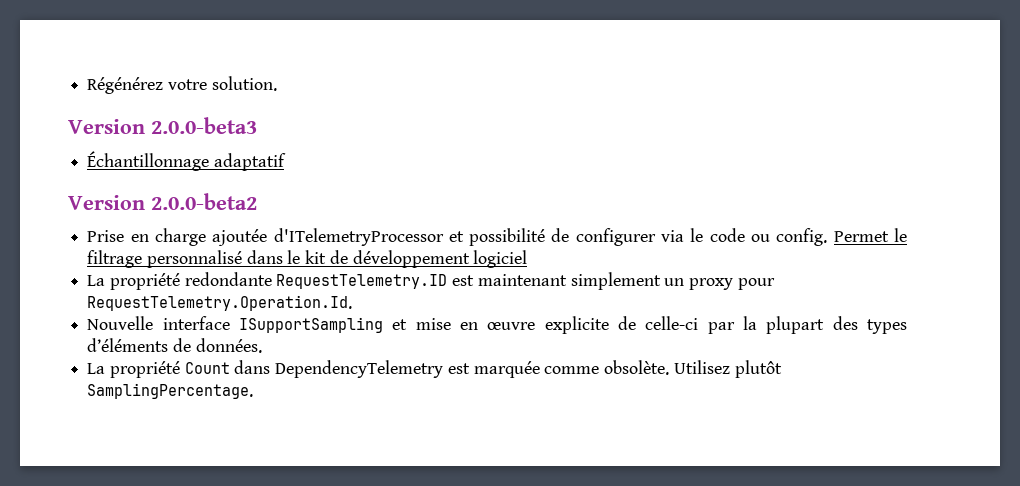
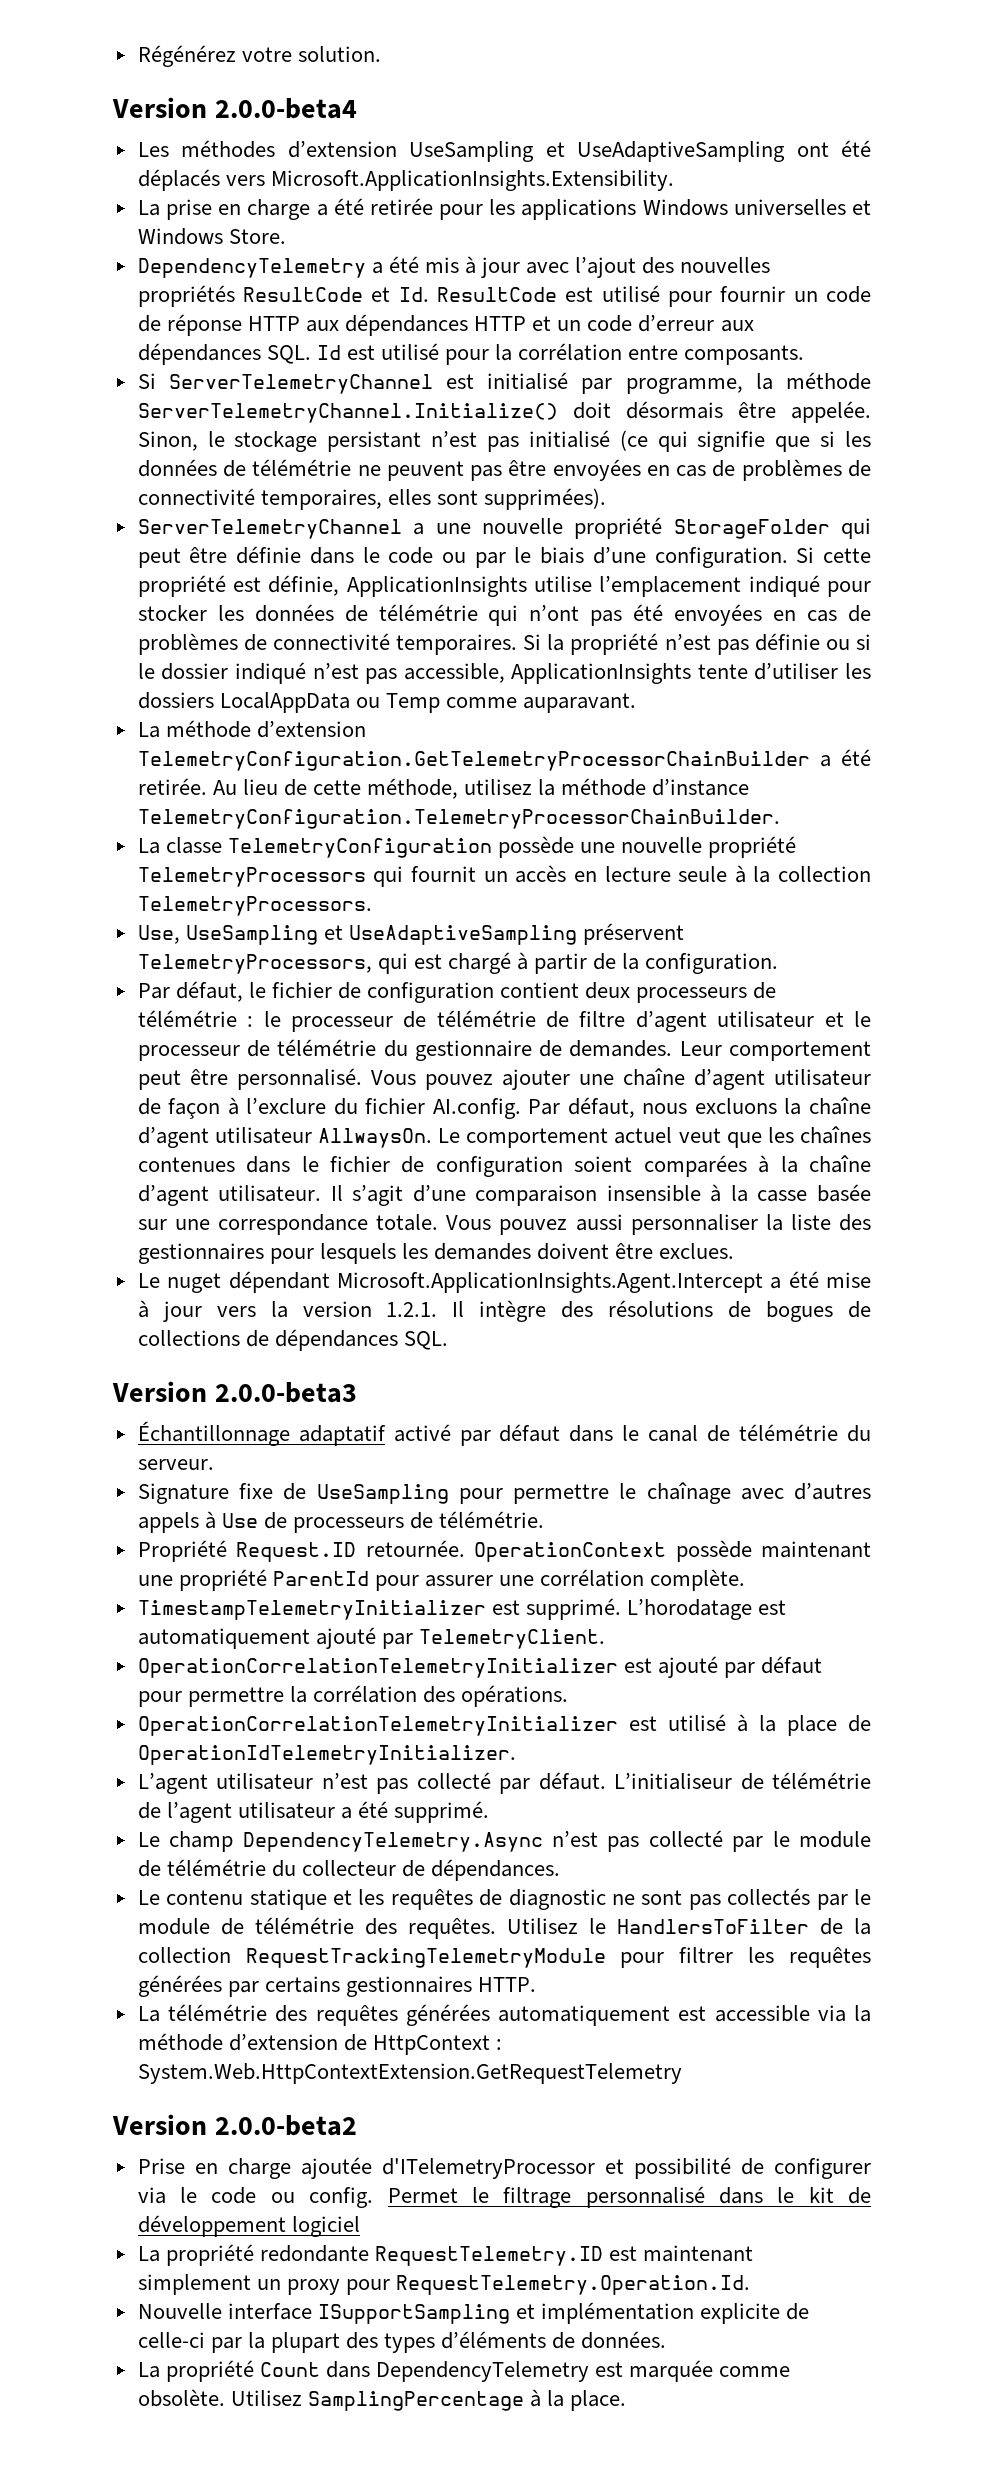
[151,117,257,134] [87,151,286,171] 2.0.0-beta3 // Échantillonnage adaptatif -> [214,98,357,119] [137,140,871,162] [137,169,674,191] [137,198,871,220] [137,228,286,245] [137,256,771,278] [137,285,872,307] [137,314,754,336] [137,343,805,365] [137,372,872,394] [137,401,871,423] [137,430,871,452] [137,459,872,481] [137,488,607,510] [137,517,871,539] [137,546,871,568] [137,575,871,597] [137,604,871,626] [137,633,872,655] [137,662,872,684] [137,692,637,713] [137,720,366,738] [137,749,871,771] [137,778,750,799] [137,809,780,829] [137,836,797,858] [137,865,871,887] [137,896,372,916] [137,923,685,945] [137,952,779,974] [137,981,777,1003] [137,1010,871,1032] [137,1039,871,1061] [137,1068,872,1090] [137,1097,872,1119] [137,1126,872,1148] [137,1155,871,1177] [137,1184,871,1206] [137,1214,871,1235] [137,1243,735,1264] [137,1271,871,1293] [137,1300,871,1322] [137,1329,448,1351] [112,1381,357,1403] [137,1421,871,1446] [137,1459,214,1470] [137,1482,871,1504] [137,1511,545,1533] [137,1540,871,1562] [137,1569,746,1591] [137,1598,787,1620] [137,1627,605,1649] [137,1656,823,1678] [137,1685,569,1707] [137,1714,871,1736] [137,1745,516,1765] [137,1772,871,1794] [137,1801,490,1823] [137,1830,871,1852] [137,1859,561,1881] [137,1888,872,1910] [137,1917,871,1939] [137,1947,872,1968] [137,1975,537,1997] [137,2004,871,2026] [137,2033,503,2055] [137,2063,682,2084] 2.0.0-beta4 // Les méthodes d’extension UseSampling et UseAdaptiveSampling ont été déplacés vers Microsoft.ApplicationInsights.Extensibility. // La prise en charge a été retirée pour les applications Windows universelles et Windows Store. // DependencyTelemetry a été mis à jour avec l’ajout des nouvelles propriétés ResultCode et Id. ResultCode est utilisé pour fournir un code de réponse HTTP aux dépendances HTTP et un code d’erreur aux dépendances SQL. Id est utilisé pour la corrélation entre composants. // Si ServerTelemetryChannel est initialisé par programme, la méthode ServerTelemetryChannel.Initialize() doit désormais être appelée. Sinon, le stockage persistant n’est pas initialisé (ce qui signifie que si les données de télémétrie ne peuvent pas être envoyées en cas de problèmes de connectivité temporaires, elles sont supprimées). // ServerTelemetryChannel a une nouvelle propriété StorageFolder qui peut être définie dans le code ou par le biais d’une configuration. Si cette propriété est définie, ApplicationInsights utilise l’emplacement indiqué pour stocker les données de télémétrie qui n’ont pas été envoyées en cas de problèmes de connectivité temporaires. Si la propriété n’est pas définie ou si le dossier indiqué n’est pas accessible, ApplicationInsights tente d’utiliser les dossiers LocalAppData ou Temp comme auparavant. // La méthode d’extension TelemetryConfiguration.GetTelemetryProcessorChainBuilder a été retirée. Au lieu de cette méthode, utilisez la méthode d’instance TelemetryConfiguration.TelemetryProcessorChainBuilder. // La classe TelemetryConfiguration possède une nouvelle propriété TelemetryProcessors qui fournit un accès en lecture seule à la collection TelemetryProcessors. // Use, UseSampling et UseAdaptiveSampling préservent TelemetryProcessors, qui est chargé à partir de la configuration. // Par défaut, le fichier de configuration contient deux processeurs de télémétrie : le processeur de télémétrie de filtre d’agent utilisateur et le processeur de télémétrie du gestionnaire de demandes. Leur comportement peut être personnalisé. Vous pouvez ajouter une chaîne d’agent utilisateur de façon à l’exclure du fichier AI.config. Par défaut, nous excluons la chaîne d’agent utilisateur AllwaysOn. Le comportement actuel veut que les chaînes contenues dans le fichier de configuration soient comparées à la chaîne d’agent utilisateur. Il s’agit d’une comparaison insensible à la casse basée sur une correspondance totale. Vous pouvez aussi personnaliser la liste des gestionnaires pour lesquels les demandes doivent être exclues. // Le nuget dépendant Microsoft.ApplicationInsights.Agent.Intercept a été mise à jour vers la version 1.2.1. Il intègre des résolutions de bogues de collections de dépendances SQL. // Version 2.0.0-beta3 // Échantillonnage adaptatif activé par défaut dans le canal de télémétrie du serveur. // Signature fixe de UseSampling pour permettre le chaînage avec d’autres appels à Use de processeurs de télémétrie. // Propriété Request.ID retournée. OperationContext possède maintenant une propriété ParentId pour assurer une corrélation complète. // TimestampTelemetryInitializer est supprimé. L’horodatage est automatiquement ajouté par TelemetryClient. // OperationCorrelationTelemetryInitializer est ajouté par défaut pour permettre la corrélation des opérations. // OperationCorrelationTelemetryInitializer est utilisé à la place de OperationIdTelemetryInitializer. // L’agent utilisateur n’est pas collecté par défaut. L’initialiseur de télémétrie de l’agent utilisateur a été supprimé. // Le champ DependencyTelemetry.Async n’est pas collecté par le module de télémétrie du collecteur de dépendances. // Le contenu statique et les requêtes de diagnostic ne sont pas collectés par le module de télémétrie des requêtes. Utilisez le HandlersToFilter de la collection RequestTrackingTelemetryModule pour filtrer les requêtes générées par certains gestionnaires HTTP. // La télémétrie des requêtes générées automatiquement est accessible via la méthode d’extension de HttpContext : System.Web.HttpContextExtension.GetRequestTelemetry
[415,318,536,330] mise en œuvre -> [541,2302,695,2324] implémentation
[734,360,782,378] [87,383,254,399] plutôt SamplingPercentage. -> [307,2389,627,2411] SamplingPercentage à la place.

